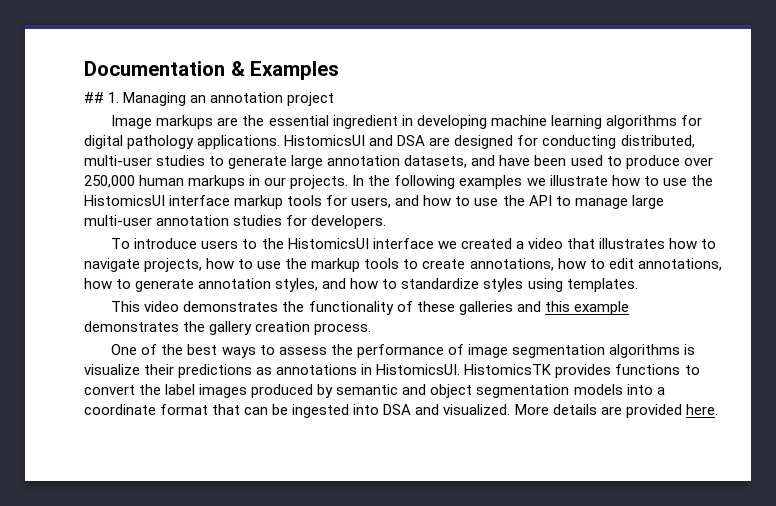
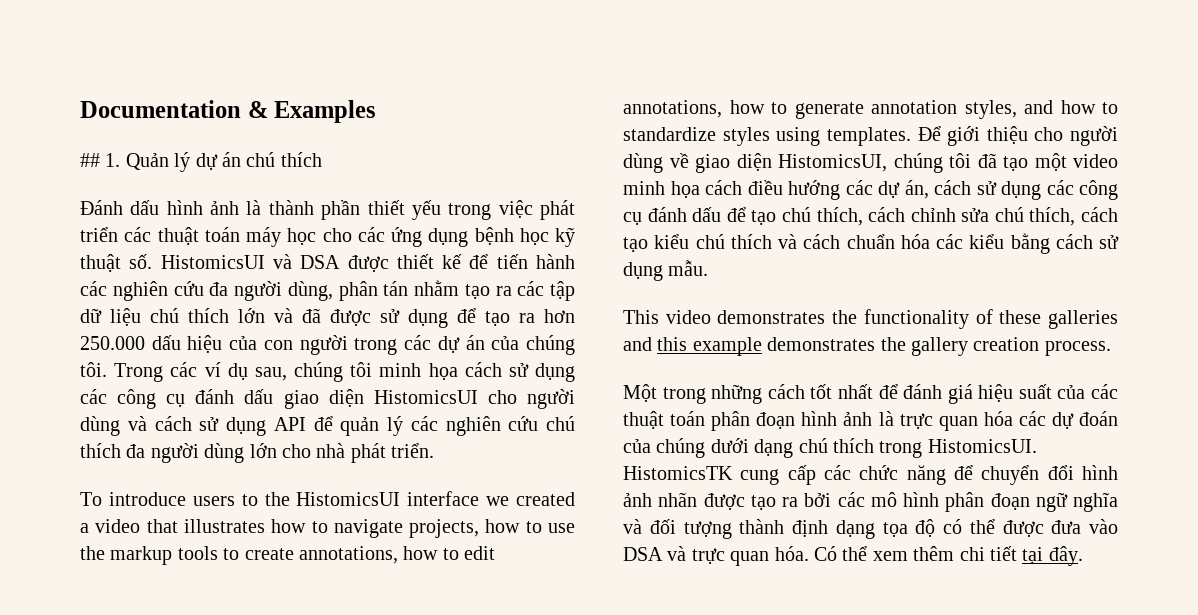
[123,92,335,106] [111,115,702,129] [84,135,695,149] [84,155,713,169] [84,175,713,189] [84,195,664,209] [84,215,387,229] Managing an annotation project // Image markups are the essential ingredient in developing machine learning algorithms for digital pathology applications. HistomicsUI and DSA are designed for conducting distributed, multi-user studies to generate large annotation datasets, and have been used to produce over 250,000 human markups in our projects. In the following examples we illustrate how to use the HistomicsUI interface markup tools for users, and how to use the API to manage large multi-user annotation studies for developers. -> [125,152,322,172] [80,200,576,220] [80,227,575,247] [80,254,576,272] [80,280,575,301] [80,308,575,328] [80,335,576,355] [80,362,576,382] [80,389,575,409] [80,416,575,436] [80,443,435,463] Quản lý dự án chú thích // Đánh dấu hình ảnh là thành phần thiết yếu trong việc phát triển các thuật toán máy học cho các ứng dụng bệnh học kỹ thuật số. HistomicsUI và DSA được thiết kế để tiến hành các nghiên cứu đa người dùng, phân tán nhằm tạo ra các tập dữ liệu chú thích lớn và đã được sử dụng để tạo ra hơn 250.000 dấu hiệu của con người trong các dự án của chúng tôi. Trong các ví dụ sau, chúng tôi minh họa cách sử dụng các công cụ đánh dấu giao diện HistomicsUI cho người dùng và cách sử dụng API để quản lý các nghiên cứu chú thích đa người dùng lớn cho nhà phát triển.
(638, 285) none -> [917,126,1118,146] [623,153,1118,173] [623,180,1118,200] [623,207,1118,226] [623,233,1119,254] [623,260,709,281] Để giới thiệu cho người dùng về giao diện HistomicsUI, chúng tôi đã tạo một video minh họa cách điều hướng các dự án, cách sử dụng các công cụ đánh dấu để tạo chú thích, cách chỉnh sửa chú thích, cách tạo kiểu chú thích và cách chuẩn hóa các kiểu bằng cách sử dụng mẫu.
[111,344,695,358] [84,364,700,378] [84,384,665,398] [84,404,718,418] One of the best ways to assess the performance of image segmentation algorithms is visualize their predictions as annotations in HistomicsUI. HistomicsTK provides functions to convert the label images produced by semantic and object segmentation models into a coordinate format that can be ingested into DSA and visualized. More details are provided here. -> [623,384,1118,404] [623,411,1118,431] [623,438,1037,458] [623,465,1118,485] [623,492,1118,512] [623,519,1118,539] [623,546,1083,566] Một trong những cách tốt nhất để đánh giá hiệu suất của các thuật toán phân đoạn hình ảnh là trực quan hóa các dự đoán của chúng dưới dạng chú thích trong HistomicsUI. HistomicsTK cung cấp các chức năng để chuyển đổi hình ảnh nhãn được tạo ra bởi các mô hình phân đoạn ngữ nghĩa và đối tượng thành định dạng tọa độ có thể được đưa vào DSA và trực quan hóa. Có thể xem thêm chi tiết tại đây.

